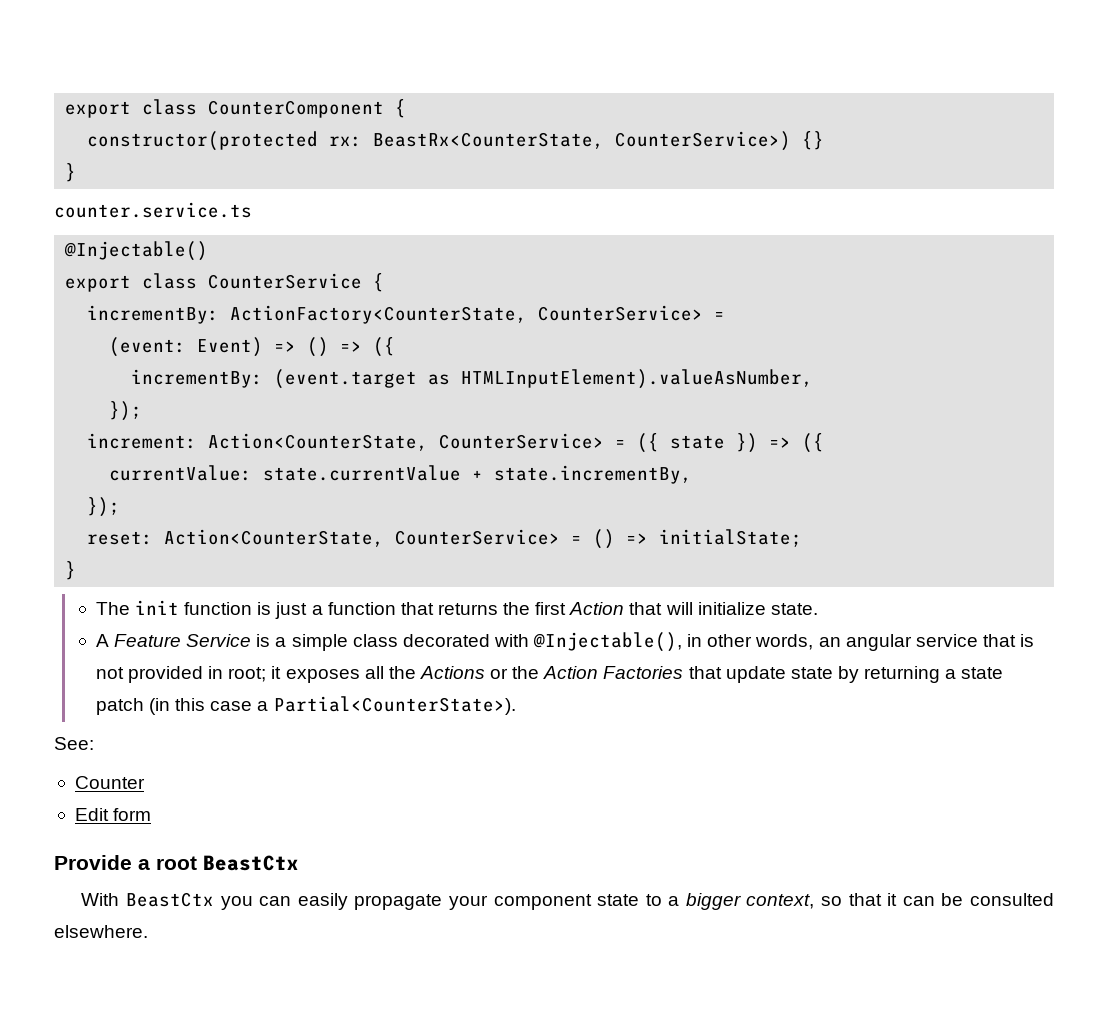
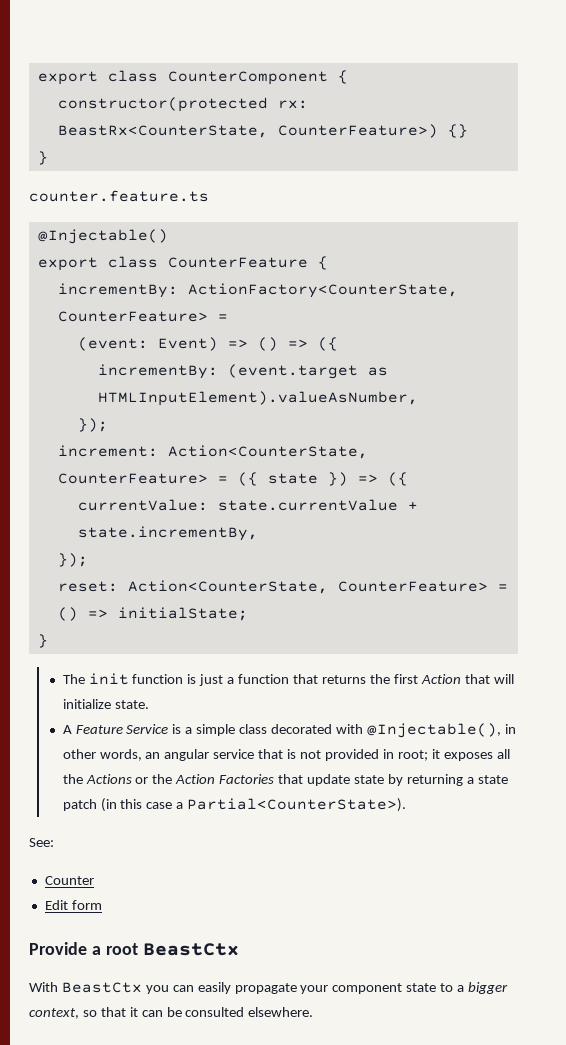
[615,131,792,151] CounterService>) -> [277,124,438,138] CounterFeature>)
[54,202,252,218] counter.service.ts -> [29,190,209,202] counter.feature.ts
[208,273,363,289] CounterService -> [167,257,308,268] CounterFeature
[538,305,704,321] CounterService> -> [57,311,208,322] CounterFeature>
[439,433,605,449] CounterService> -> [57,473,208,484] CounterFeature>
[395,529,561,545] CounterService> -> [337,581,488,592] CounterFeature>

